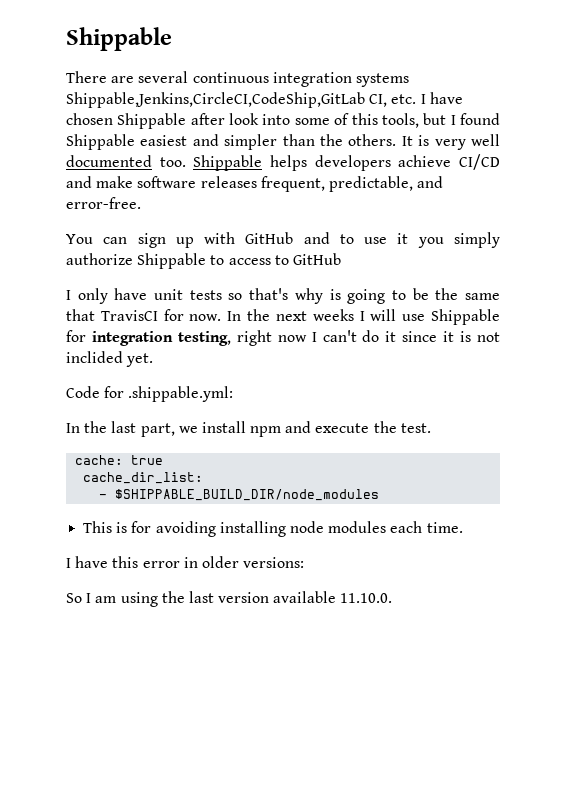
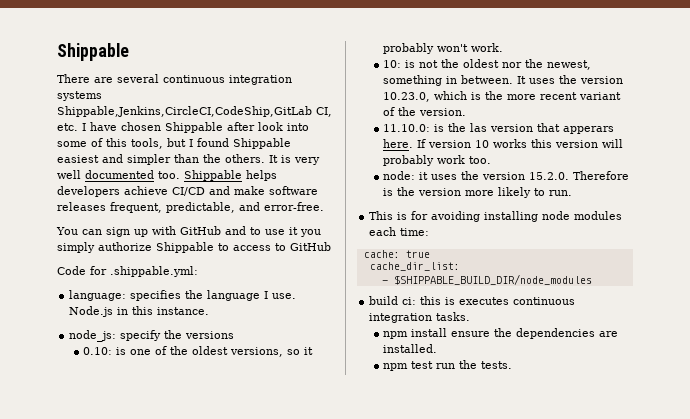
[66,288,500,304] [66,309,500,325] [66,330,501,346] [66,351,154,367] [66,386,234,402] [66,421,431,437] I only have unit tests so that's why is going to be the same that TravisCI for now. In the next weeks I will use Shippable for integration testing, right now I can't do it since it is not inclided yet. // Code for .shippable.yml: // In the last part, we install npm and execute the test. -> [57,266,198,277] [69,290,297,301] [69,306,210,317] [69,330,235,342] [83,346,314,357] [383,43,504,54] [383,59,592,70] [383,75,624,86] [383,91,622,102] [383,107,467,116] [383,123,615,134] [383,139,624,148] [383,155,492,166] [383,171,630,180] [383,187,573,198] [369,211,623,222] [369,227,430,236] Code for .shippable.yml: // language: specifies the language I use. Node.js in this instance. // node_js: specify the versions // 0.10: is one of the oldest versions, so it probably won't work. // 10: is not the oldest nor the newest, something in between. It uses the version 10.23.0, which is the more recent variant of the version. // 11.10.0: is the las version that apperars here. If version 10 works this version will probably work too. // node: it uses the version 15.2.0. Therefore is the version more likely to run. // This is for avoiding installing node modules each time:
[83,521,463,537] [66,556,305,568] [66,591,393,607] This is for avoiding installing node modules each time. // I have this error in older versions: // So I am using the last version available 11.10.0. -> [369,296,576,305] [369,312,471,323] [383,328,619,339] [383,344,438,353] [383,360,513,371] build ci: this is executes continuous integration tasks. // npm install ensure the dependencies are installed. // npm test run the tests.

